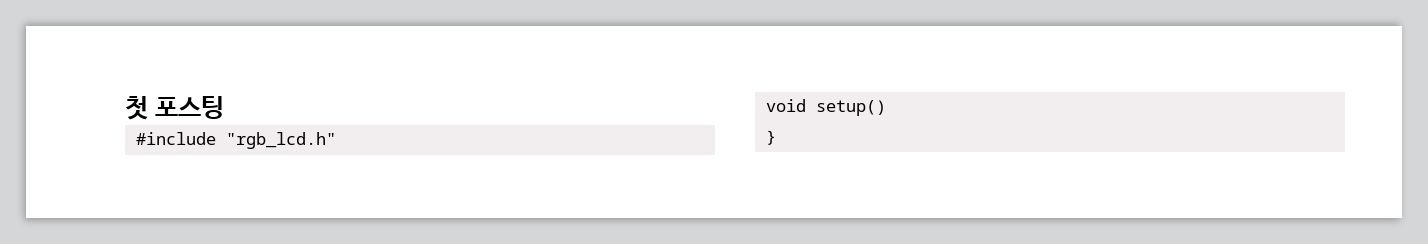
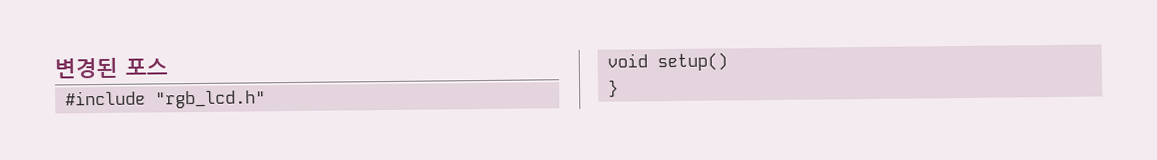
[125,96,224,120] 첫 포스팅 -> [54,57,168,79] 변경된 포스

